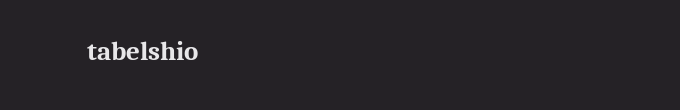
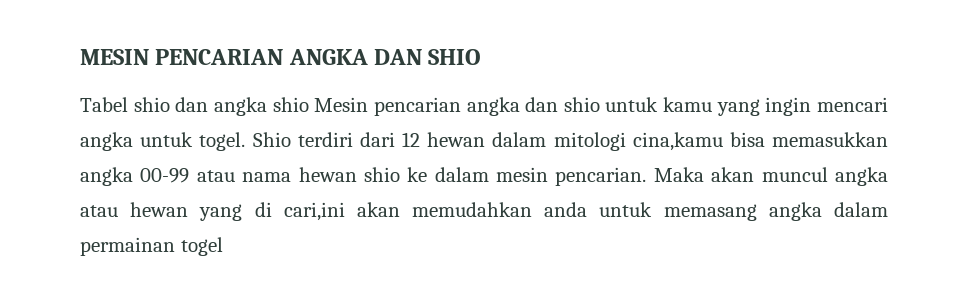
[87,41,198,60] tabelshio -> [80,49,482,65] [80,97,888,116] [80,132,888,151] [80,167,888,186] [80,202,888,221] [80,237,223,256] MESIN PENCARIAN ANGKA DAN SHIO // Tabel shio dan angka shio Mesin pencarian angka dan shio untuk kamu yang ingin mencari angka untuk togel. Shio terdiri dari 12 hewan dalam mitologi cina,kamu bisa memasukkan angka 00-99 atau nama hewan shio ke dalam mesin pencarian. Maka akan muncul angka atau hewan yang di cari,ini akan memudahkan anda untuk memasang angka dalam permainan togel

